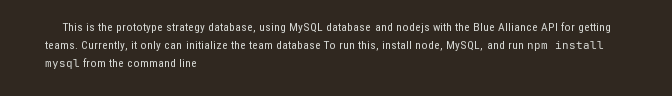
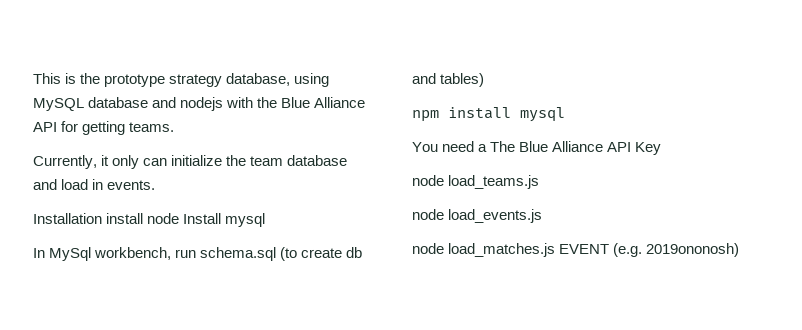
(78, 45) none -> (175, 127) //
[322,41,604,51] [45,58,198,69] To run this, install node, MySQL, and run npm install mysql from the command line -> [33,179,156,190] [33,213,266,227] [33,247,363,261] [412,73,485,87] [412,107,565,122] [412,141,662,155] [412,175,540,189] [412,209,543,223] [412,243,740,257] and load in events. // Installation install node Install mysql // In MySql workbench, run schema.sql (to create db and tables) // npm install mysql // You need a The Blue Alliance API Key // node load_teams.js // node load_events.js // node load_matches.js EVENT (e.g. 2019ononosh)

